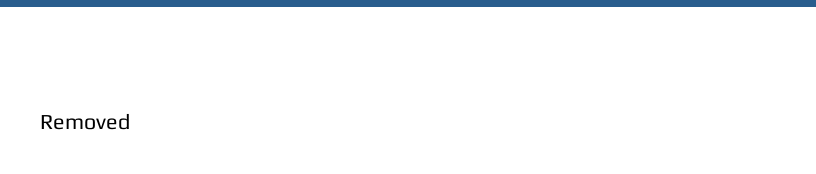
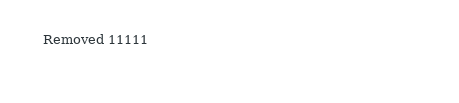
(130, 121) none -> [108,35,148,44] 11111

